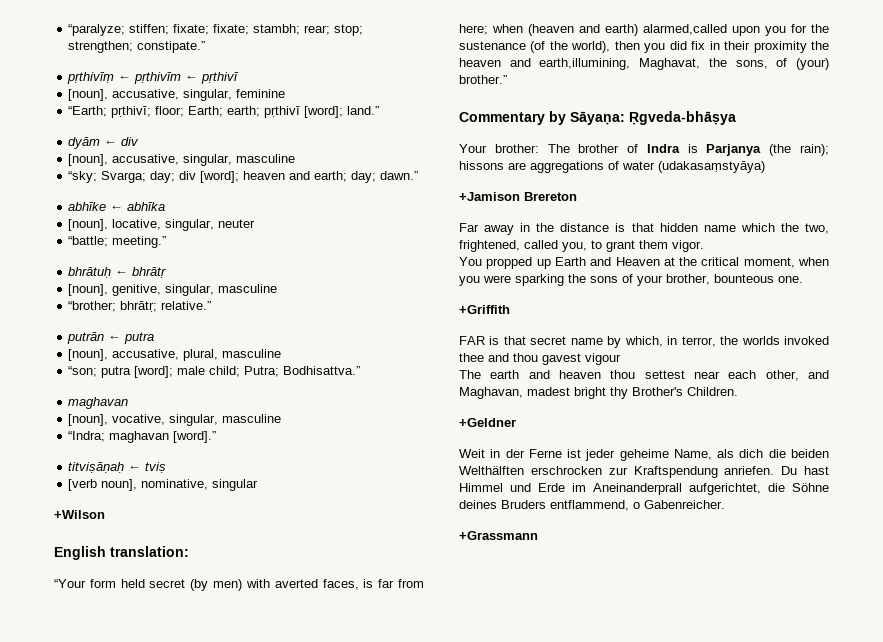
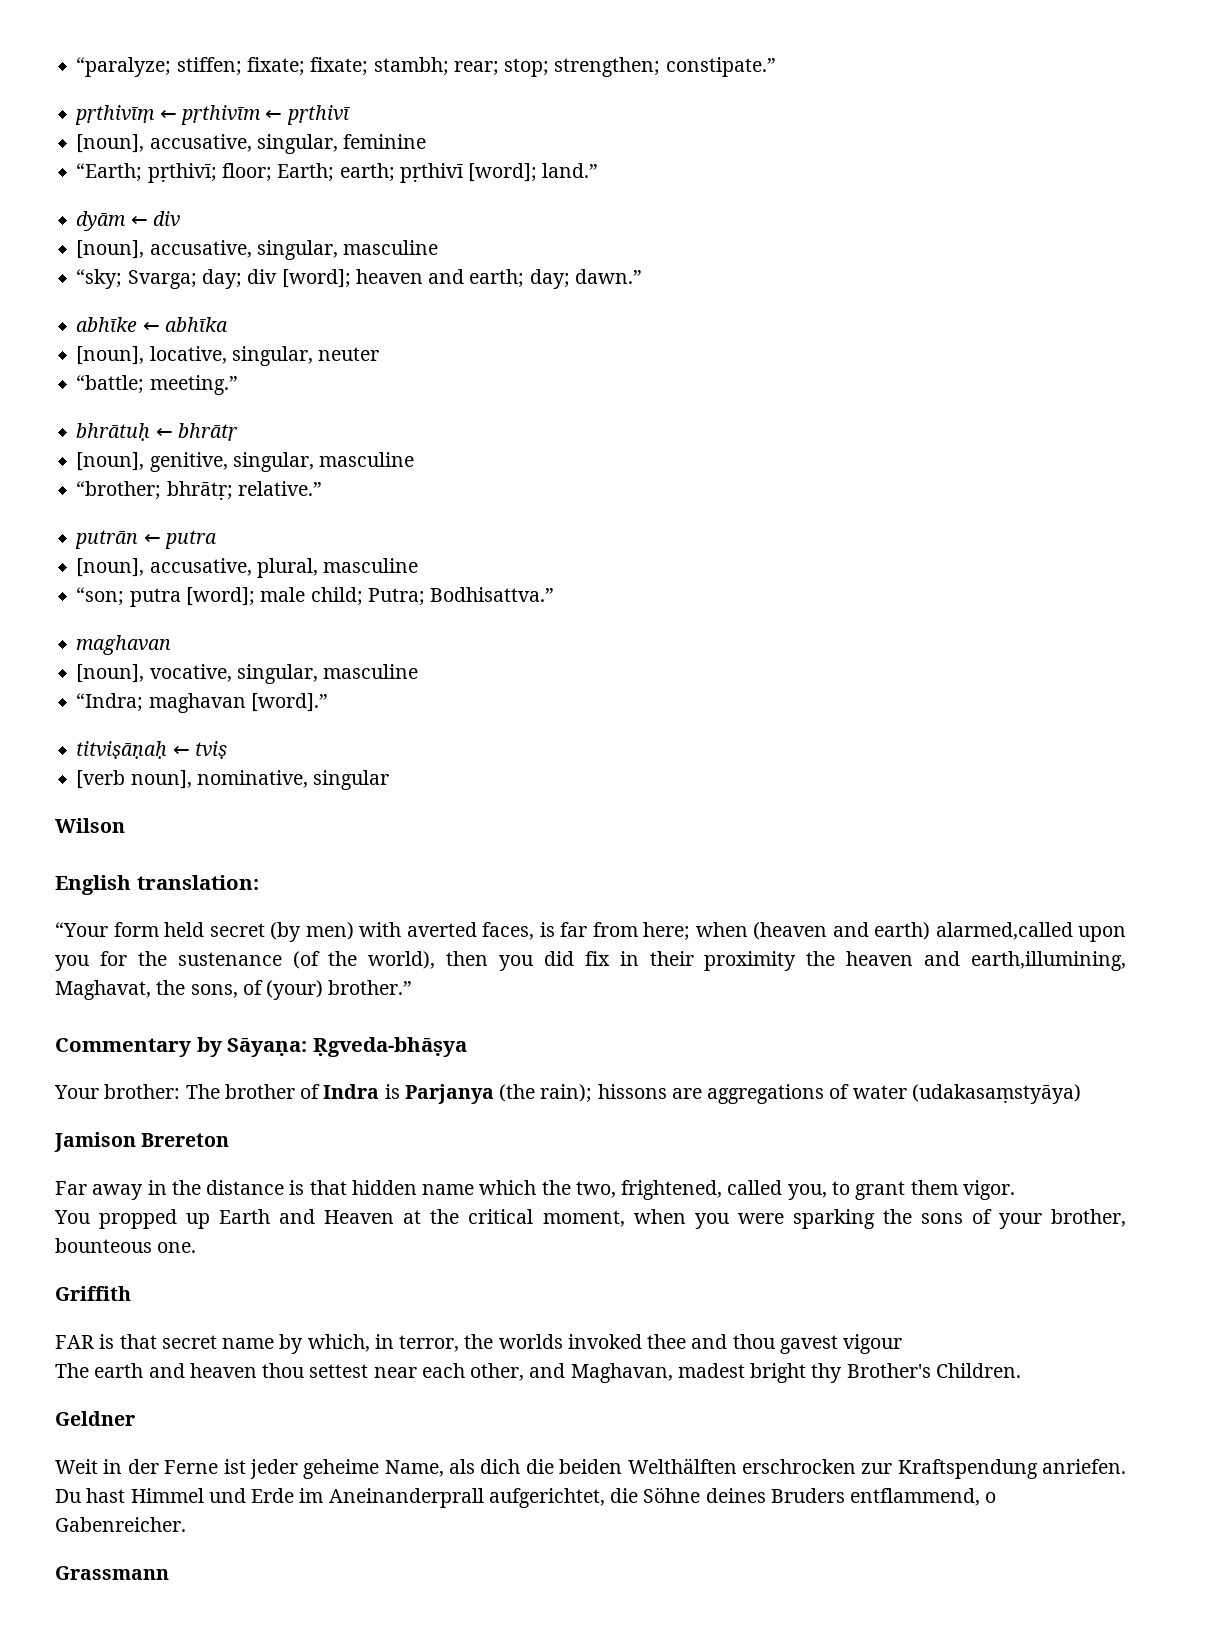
[54,510,105,519] +Wilson -> [55,818,125,833] Wilson
[459,192,520,201] +Jamison -> [54,1132,136,1152] Jamison
[459,305,510,314] +Griffith -> [55,1286,131,1301] Griffith
[459,418,516,427] +Geldner -> [55,1411,135,1426] Geldner
[459,531,538,540] +Grassmann -> [55,1566,169,1580] Grassmann

